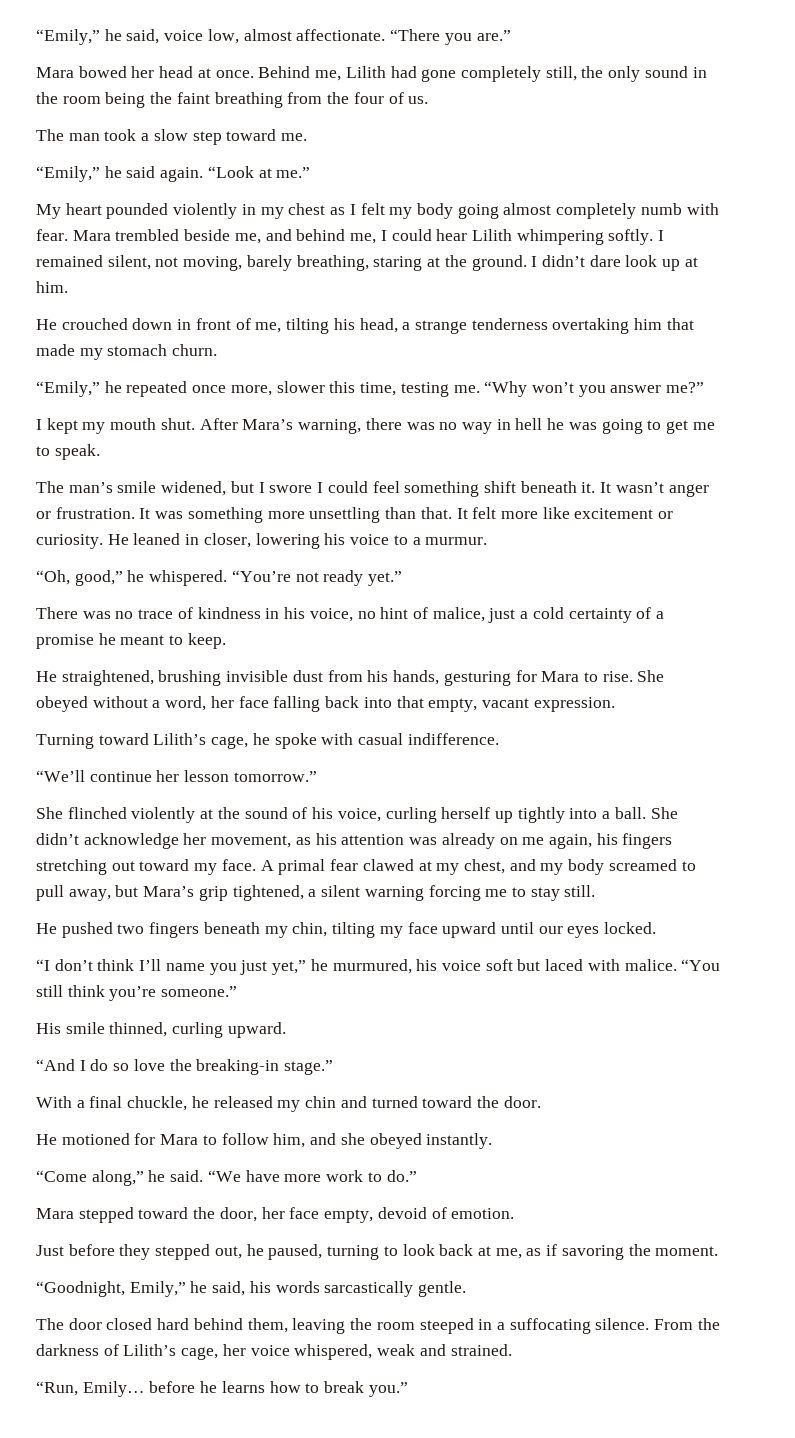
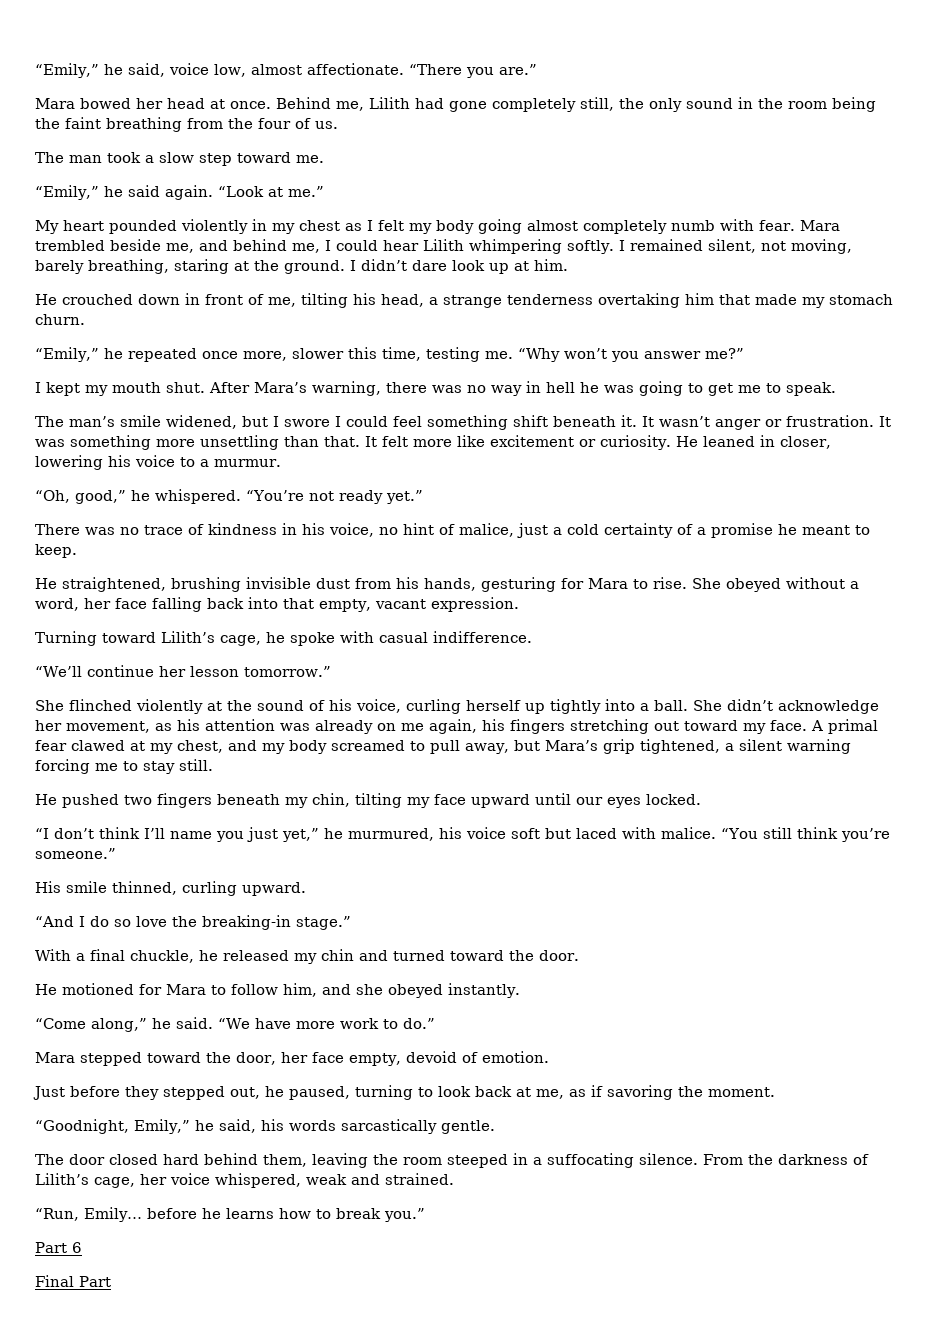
(408, 1389) none -> [35,1242,82,1253] [35,1275,111,1287] // Part 6 // Final Part

